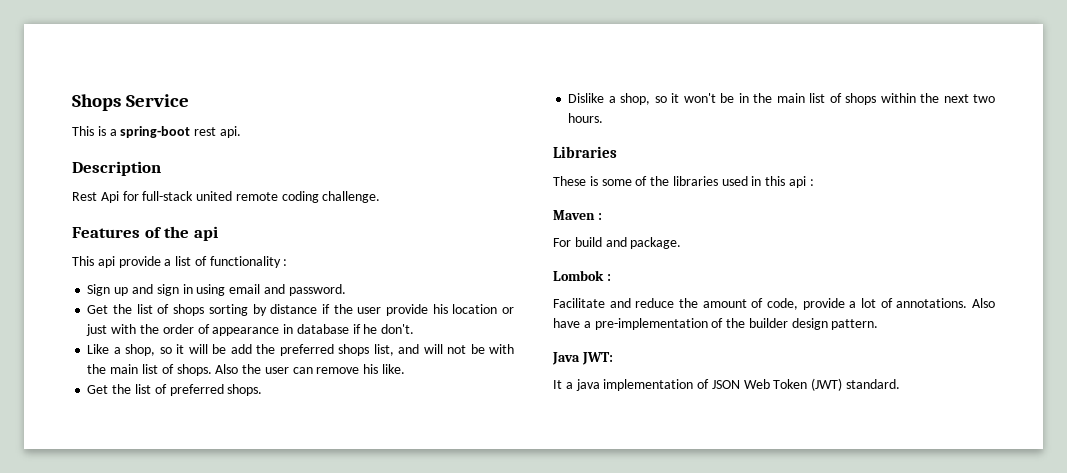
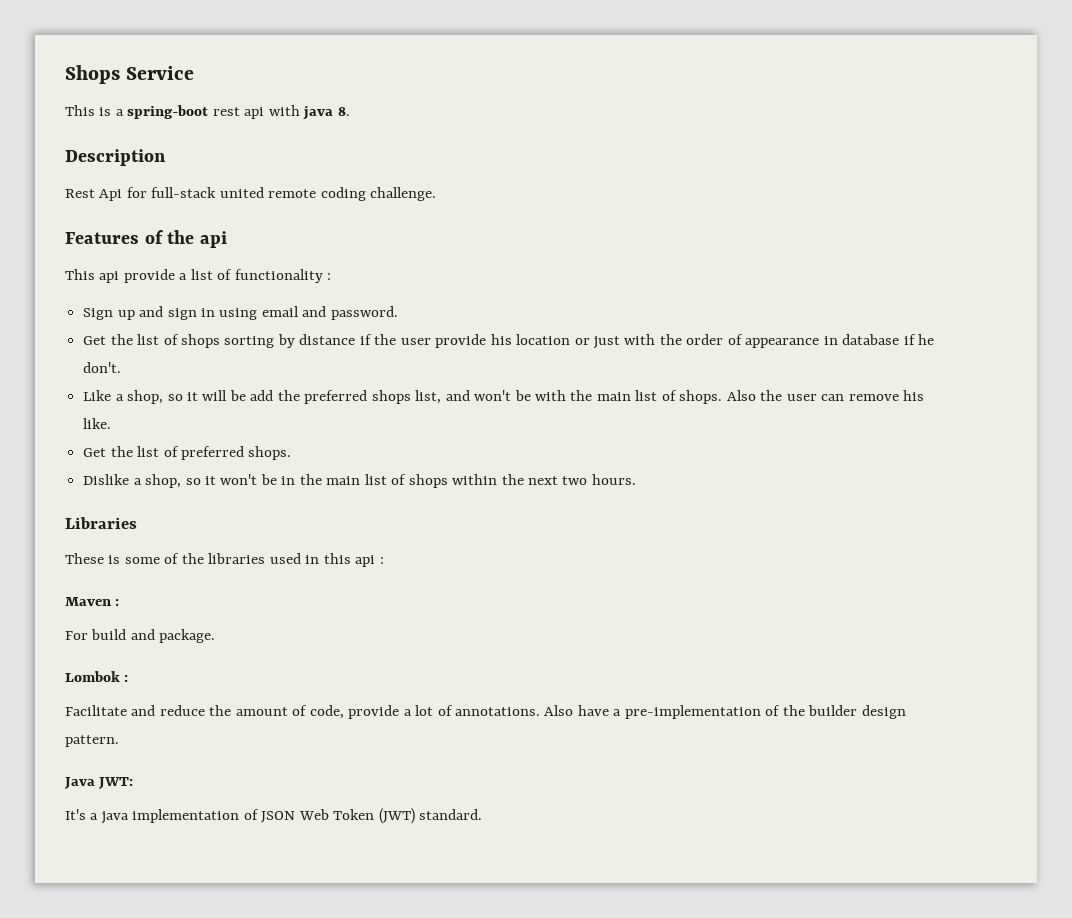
[219,126,241,138] api. -> [244,105,350,120] api with java 8.
[423,344,467,354] will not -> [474,390,512,401] won't
[553,380,562,389] It -> [65,809,86,820] It's

